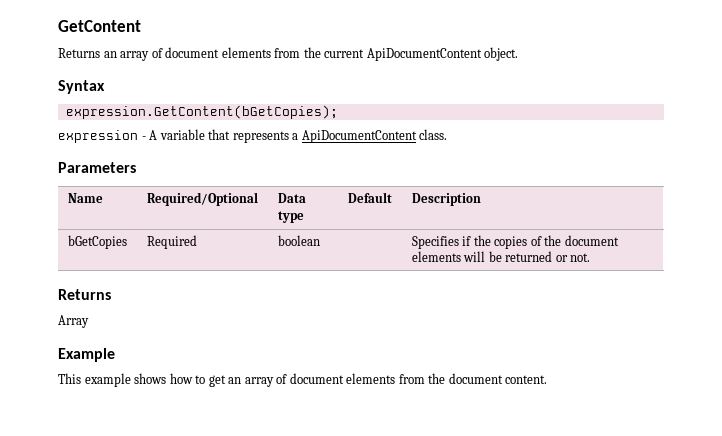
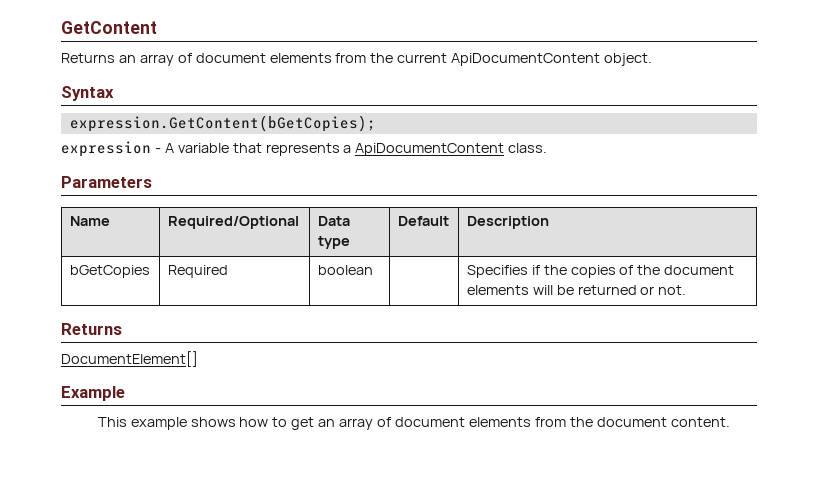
[58,315,89,328] Array -> [61,351,198,367] DocumentElement[]

